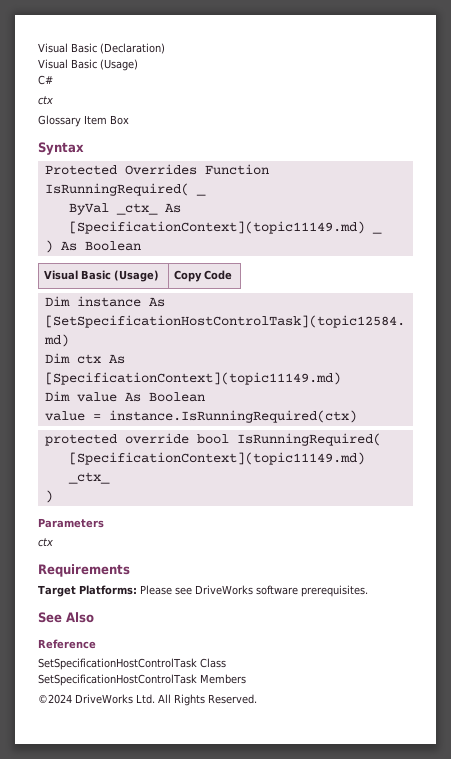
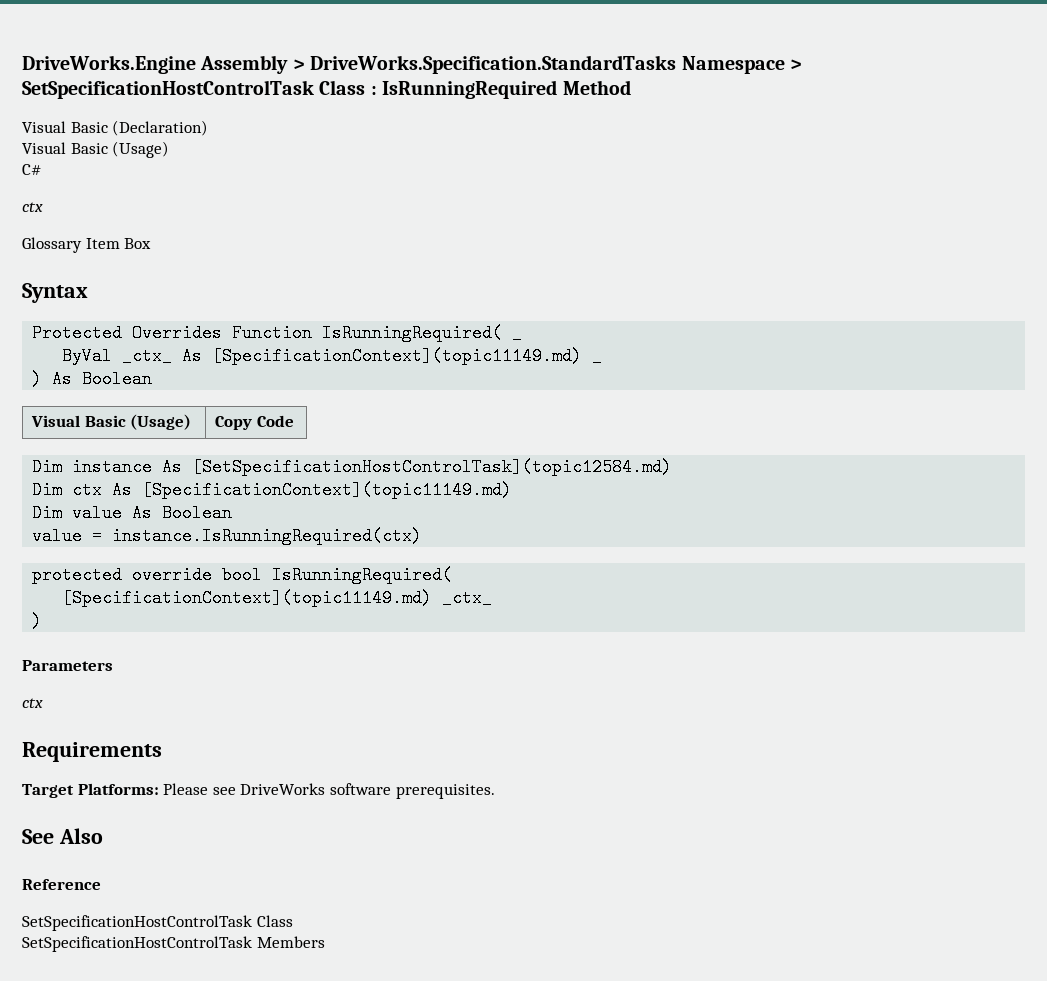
(38, 48) none -> [22,55,802,74] [22,80,631,99] DriveWorks.Engine Assembly > DriveWorks.Specification.StandardTasks Namespace > SetSpecificationHostControlTask Class : IsRunningRequired Method //
[38,694,257,706] // ©2024 DriveWorks Ltd. All Rights Reserved. -> (325, 942) none

